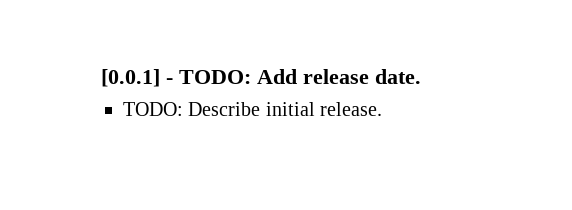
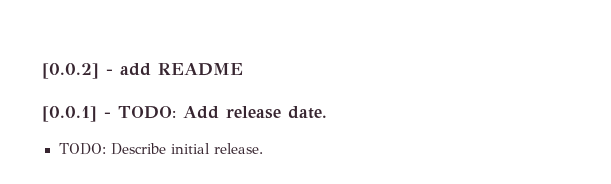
(101, 78) none -> [42,63,243,79] [0.0.2] - add README //

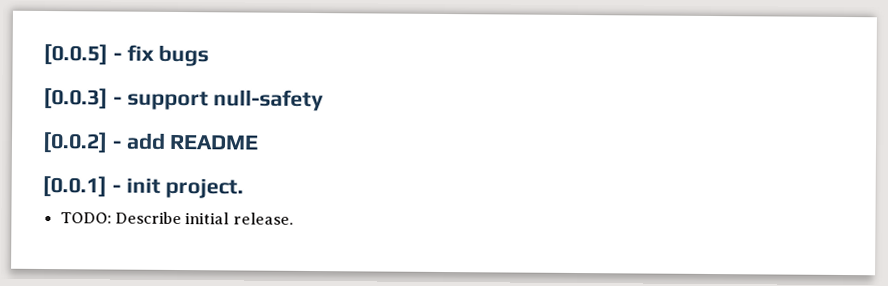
(42, 71) none -> [43,43,210,67] [43,87,325,112] [0.0.5] - fix bugs // [0.0.3] - support null-safety //
[118,106,327,119] TODO: Add release date. -> [125,177,245,199] init project.

